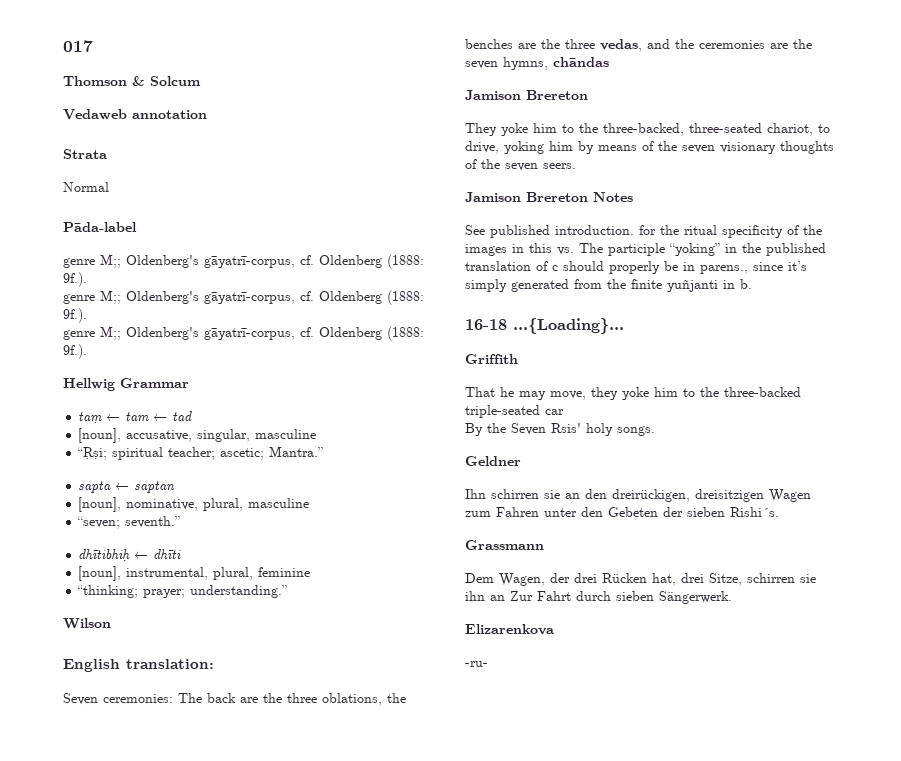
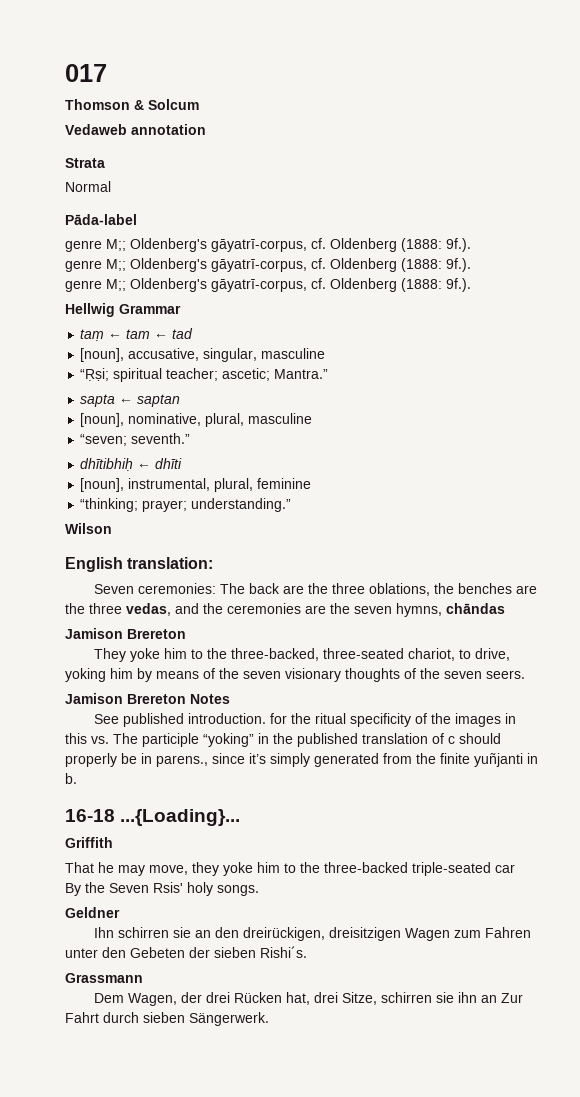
[465,624,554,635] [465,661,488,667] // Elizarenkova // -ru- -> (269, 1019) none

